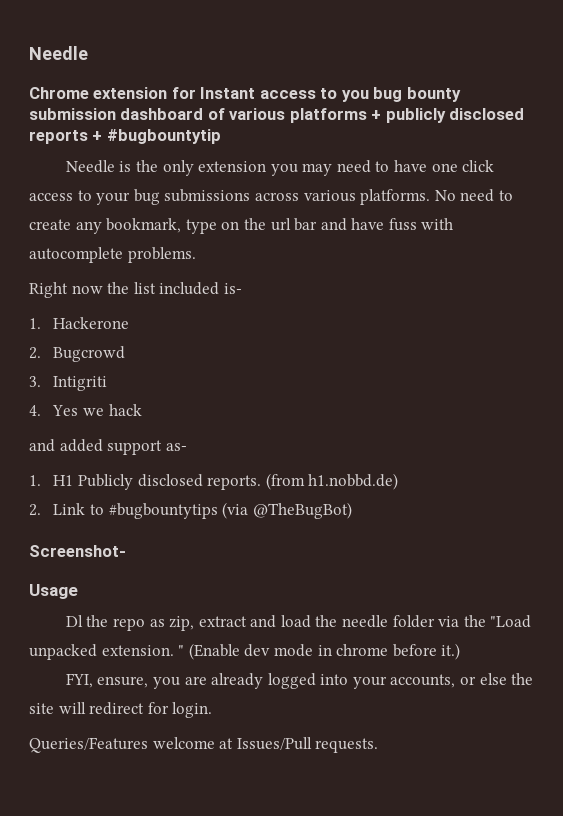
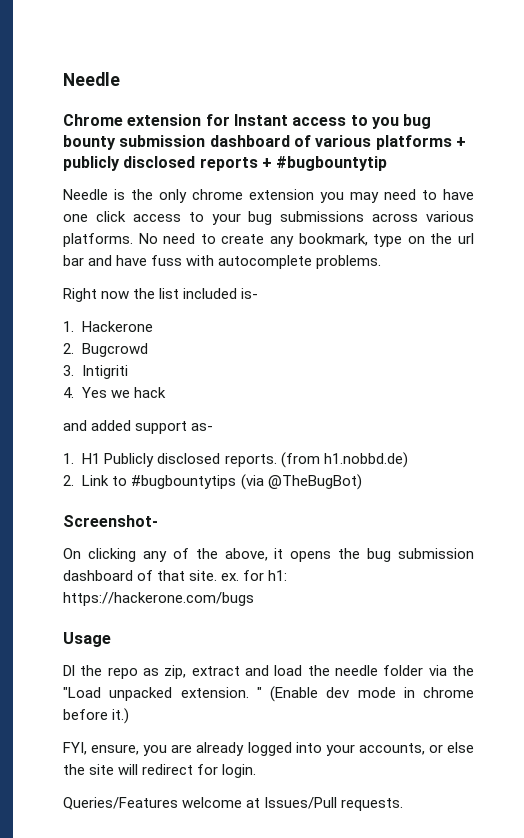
(194, 168) none -> [192,189,243,200] chrome
(126, 551) none -> [63,548,474,562] [63,570,288,581] [63,592,254,606] // On clicking any of the above, it opens the bug submission dashboard of that site. ex. for h1: https://hackerone.com/bugs

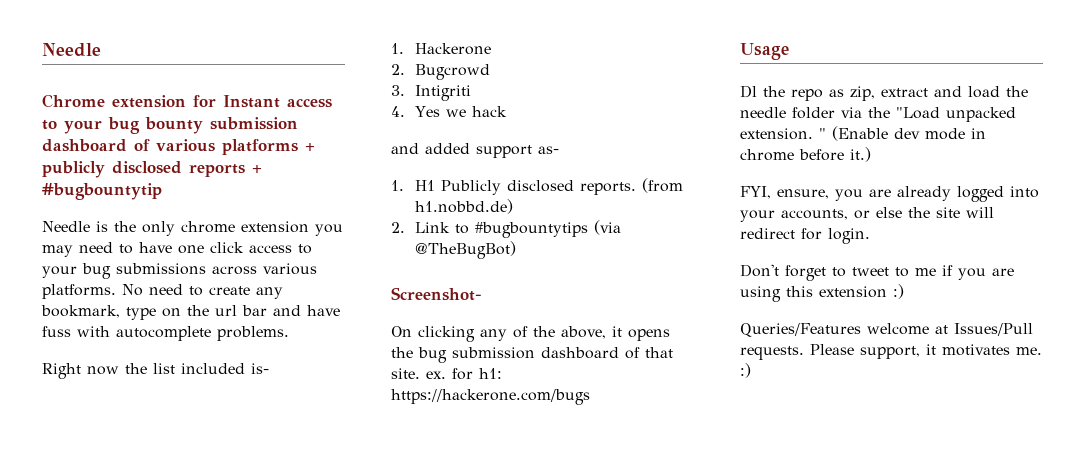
[371,117,399,129] you -> [64,120,102,134] your
(257, 771) none -> [740,264,1014,281] [740,284,904,302] // Don't forget to tweet to me if you are using this extension :)
(404, 804) none -> [810,344,1042,359] [740,363,751,378] Please support, it motivates me. :)

